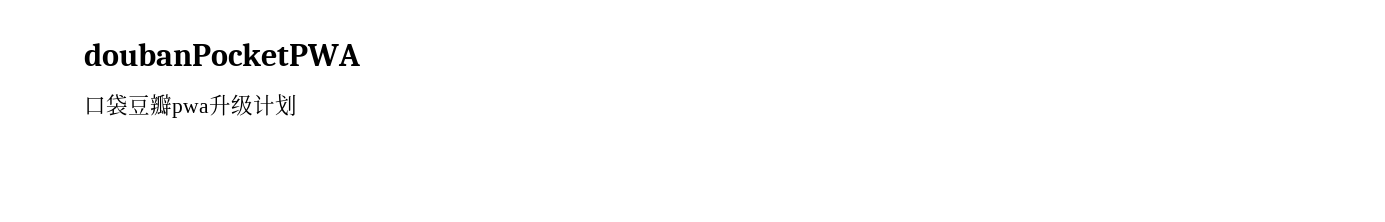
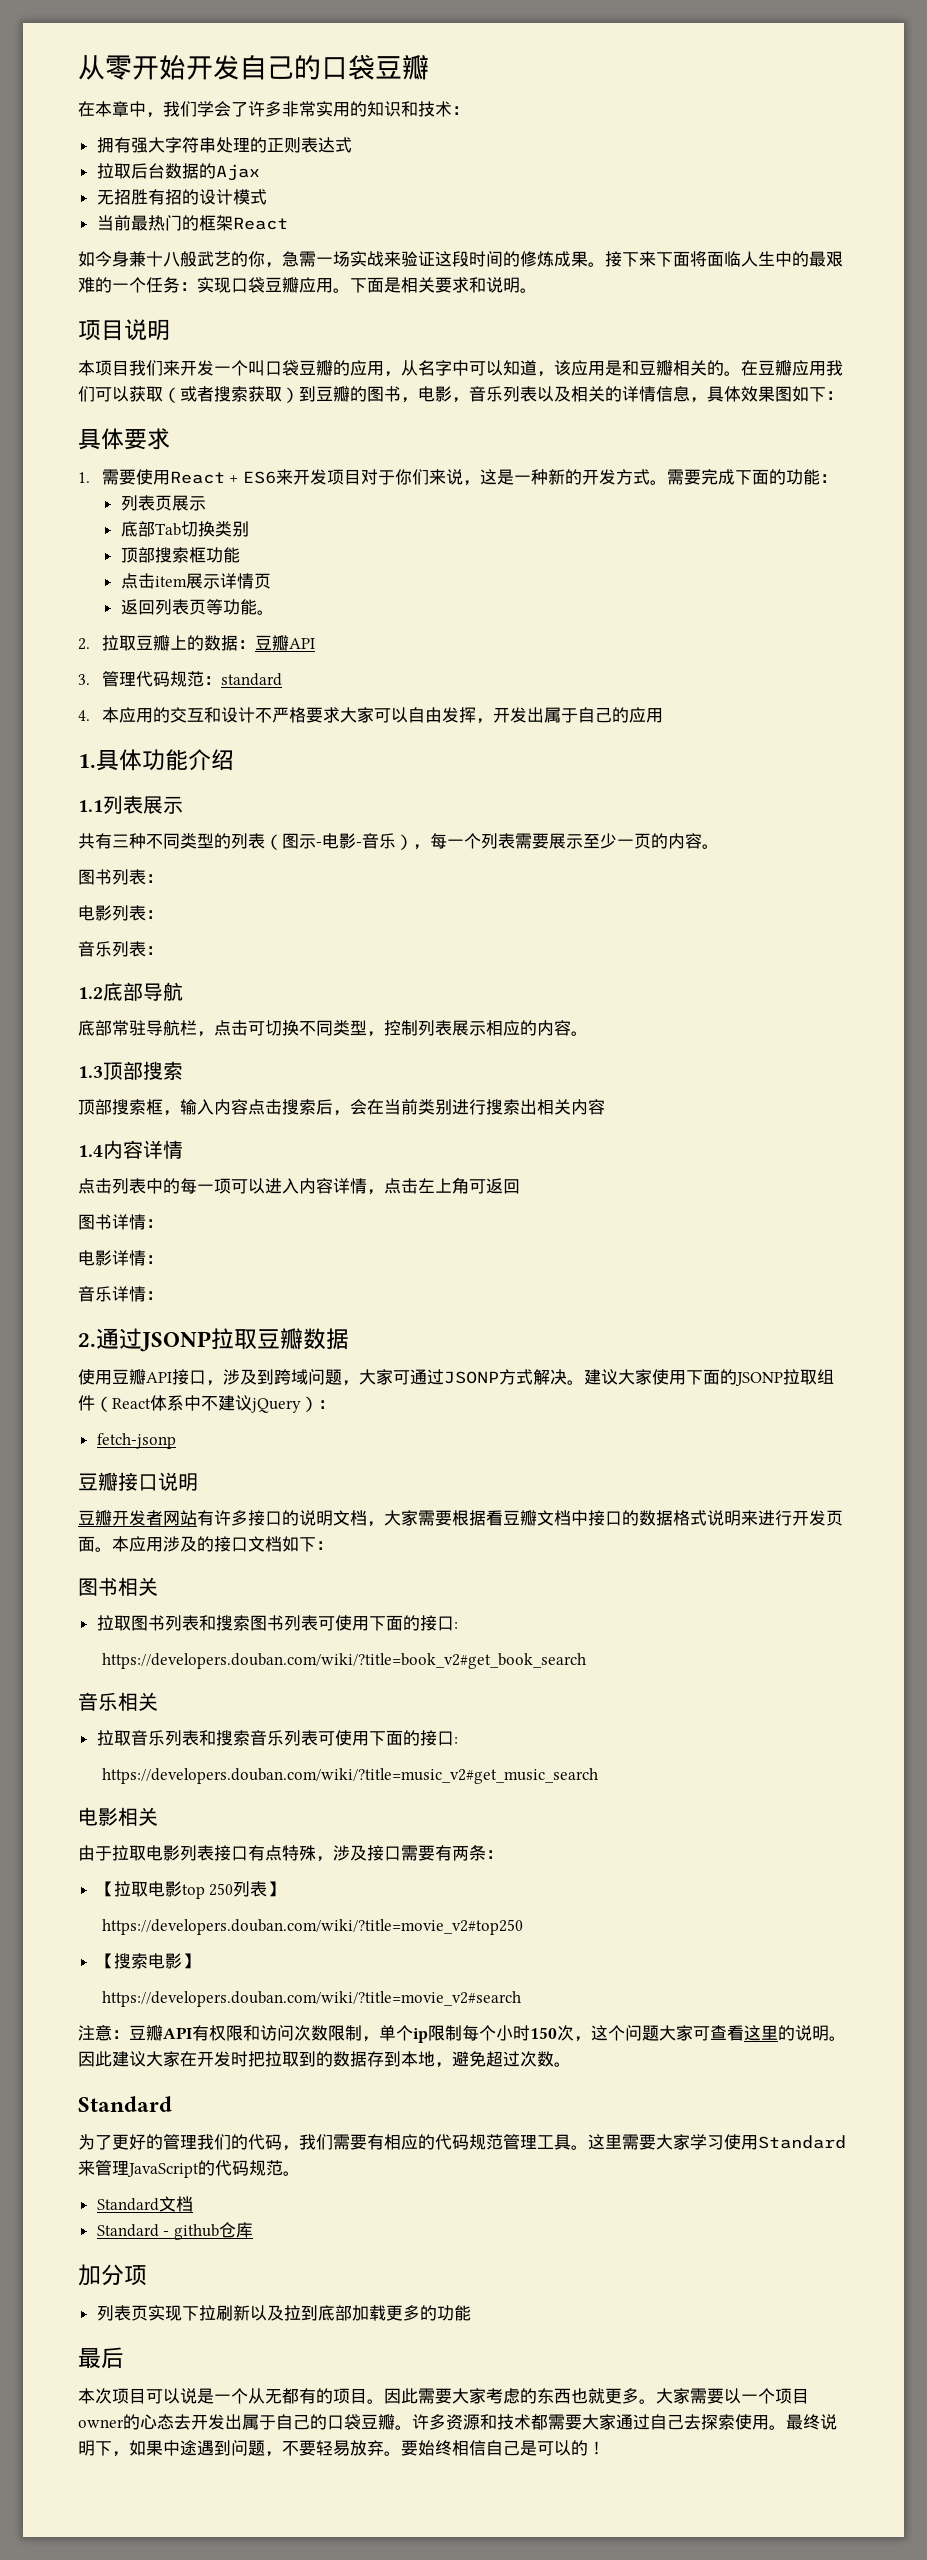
[84,43,360,66] [84,94,297,118] doubanPocketPWA // 口袋豆瓣pwa升级计划 -> [78,54,429,80] [78,101,469,118] [96,137,352,153] [96,163,260,181] [96,189,267,205] [96,215,288,231] [78,251,843,268] [78,277,537,293] [78,319,170,341] [78,360,843,377] [78,386,843,403] [78,428,170,450] [78,469,837,486] [120,495,206,511] [120,521,249,537] [120,547,240,563] [120,573,271,589] [120,599,274,615] [78,635,315,651] [78,671,282,687] [78,707,663,724] [78,749,234,771] [78,795,183,814] [78,833,719,850] [78,869,163,885] [78,905,163,921] [78,941,163,957] [78,982,183,1001] [78,1020,588,1037] [78,1061,183,1080] [78,1099,605,1116] [78,1140,183,1159] [78,1177,520,1195] [78,1214,163,1230] [78,1250,163,1266] [78,1286,163,1302] [78,1328,349,1352] [78,1369,834,1386] [78,1395,335,1413] [96,1433,176,1449] [78,1472,198,1491] [78,1510,843,1527] [78,1536,333,1552] [78,1577,158,1596] [96,1615,458,1631] [101,1653,586,1669] [78,1692,158,1711] [96,1730,458,1746] [101,1768,598,1784] [78,1807,158,1826] [78,1845,503,1862] [96,1881,285,1899] [101,1919,523,1935] [96,1953,199,1969] [101,1991,521,2007] [78,2025,846,2043] [78,2051,571,2068] [78,2096,172,2112] [78,2134,846,2151] [78,2160,300,2178] [96,2196,193,2212] [96,2222,253,2240] [78,2264,147,2286] [96,2305,471,2321] [78,2347,124,2369] [78,2388,809,2404] [78,2414,837,2430] [78,2440,605,2457] 从零开始开发自己的口袋豆瓣 // 在本章中，我们学会了许多非常实用的知识和技术： // 拥有强大字符串处理的正则表达式 // 拉取后台数据的Ajax // 无招胜有招的设计模式 // 当前最热门的框架React // 如今身兼十八般武艺的你，急需一场实战来验证这段时间的修炼成果。接下来下面将面临人生中的最艰难的一个任务：实现口袋豆瓣应用。下面是相关要求和说明。 // 项目说明 // 本项目我们来开发一个叫口袋豆瓣的应用，从名字中可以知道，该应用是和豆瓣相关的。在豆瓣应用我们可以获取（或者搜索获取）到豆瓣的图书，电影，音乐列表以及相关的详情信息，具体效果图如下： // 具体要求 // 1.需要使用React + ES6来开发项目对于你们来说，这是一种新的开发方式。需要完成下面的功能： // 列表页展示 // 底部Tab切换类别 // 顶部搜索框功能 // 点击item展示详情页 // 返回列表页等功能。 // 2.拉取豆瓣上的数据：豆瓣API // 3.管理代码规范：standard // 4.本应用的交互和设计不严格要求大家可以自由发挥，开发出属于自己的应用 // 1.具体功能介绍 // 1.1列表展示 // 共有三种不同类型的列表（图示-电影-音乐），每一个列表需要展示至少一页的内容。 // 图书列表： // 电影列表： // 音乐列表： // 1.2底部导航 // 底部常驻导航栏，点击可切换不同类型，控制列表展示相应的内容。 // 1.3顶部搜索 // 顶部搜索框，输入内容点击搜索后，会在当前类别进行搜索出相关内容 // 1.4内容详情 // 点击列表中的每一项可以进入内容详情，点击左上角可返回 // 图书详情： // 电影详情： // 音乐详情： // 2.通过JSONP拉取豆瓣数据 // 使用豆瓣API接口，涉及到跨域问题，大家可通过JSONP方式解决。建议大家使用下面的JSONP拉取组件（React体系中不建议jQuery）： // fetch-jsonp // 豆瓣接口说明 // 豆瓣开发者网站有许多接口的说明文档，大家需要根据看豆瓣文档中接口的数据格式说明来进行开发页面。本应用涉及的接口文档如下： // 图书相关 // 拉取图书列表和搜索图书列表可使用下面的接口: // https://developers.douban.com/wiki/?title=book_v2#get_book_search // 音乐相关 // 拉取音乐列表和搜索音乐列表可使用下面的接口: // https://developers.douban.com/wiki/?title=music_v2#get_music_search // 电影相关 // 由于拉取电影列表接口有点特殊，涉及接口需要有两条： // 【拉取电影top 250列表】 // https://developers.douban.com/wiki/?title=movie_v2#top250 // 【搜索电影】 // https://developers.douban.com/wiki/?title=movie_v2#search // 注意：豆瓣API有权限和访问次数限制，单个ip限制每个小时150次，这个问题大家可查看这里的说明。因此建议大家在开发时把拉取到的数据存到本地，避免超过次数。 // Standard // 为了更好的管理我们的代码，我们需要有相应的代码规范管理工具。这里需要大家学习使用Standard来管理JavaScript的代码规范。 // Standard文档 // Standard - github仓库 // 加分项 // 列表页实现下拉刷新以及拉到底部加载更多的功能 // 最后 // 本次项目可以说是一个从无都有的项目。因此需要大家考虑的东西也就更多。大家需要以一个项目owner的心态去开发出属于自己的口袋豆瓣。许多资源和技术都需要大家通过自己去探索使用。最终说明下，如果中途遇到问题，不要轻易放弃。要始终相信自己是可以的！

